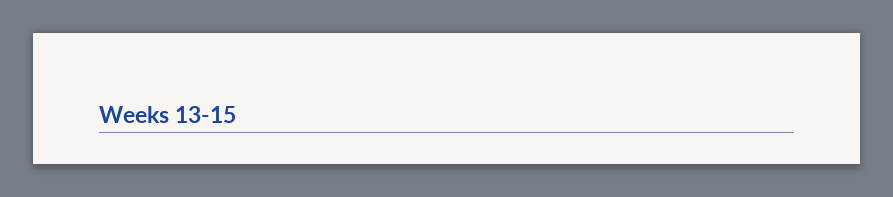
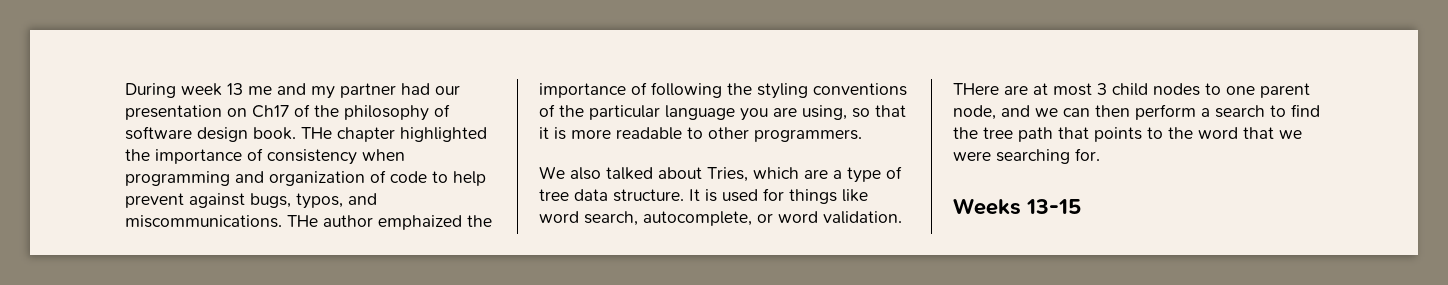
(99, 114) none -> [125,83,460,99] [125,104,450,121] [125,126,487,142] [125,148,405,165] [125,170,486,186] [125,193,377,209] [125,215,492,230] [539,82,907,99] [539,104,906,121] [539,127,862,142] [539,166,902,183] [539,188,868,204] [539,211,902,226] [953,83,1310,98] [953,104,1320,120] [953,127,1302,142] [953,148,1100,164] During week 13 me and my partner had our presentation on Ch17 of the philosophy of software design book. THe chapter highlighted the importance of consistency when programming and organization of code to help prevent against bugs, typos, and miscommunications. THe author emphaized the importance of following the styling conventions of the particular language you are using, so that it is more readable to other programmers. // We also talked about Tries, which are a type of tree data structure. It is used for things like word search, autocomplete, or word validation. THere are at most 3 child nodes to one parent node, and we can then perform a search to find the tree path that points to the word that we were searching for. //

